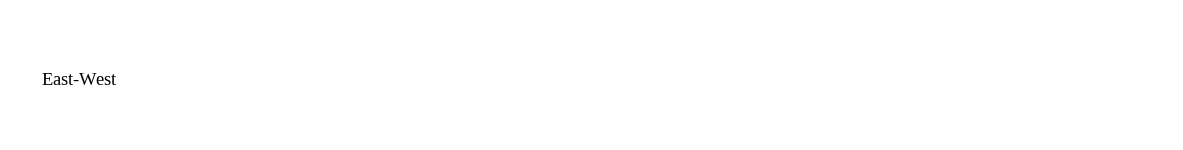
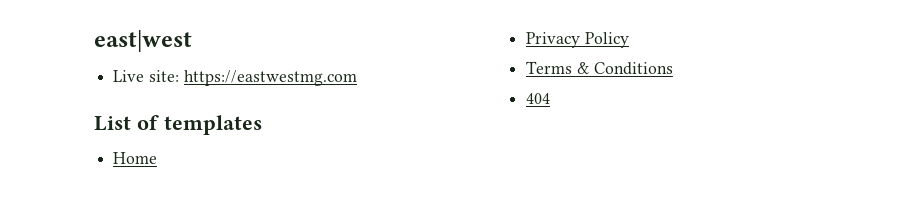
[42,73,117,85] East-West -> [94,30,192,52] [113,70,357,86] [94,115,262,135] [113,152,158,164] [526,32,629,48] [526,61,673,75] [526,93,551,104] east|west // Live site: https://eastwestmg.com // List of templates // Home // Privacy Policy // Terms & Conditions // 404

